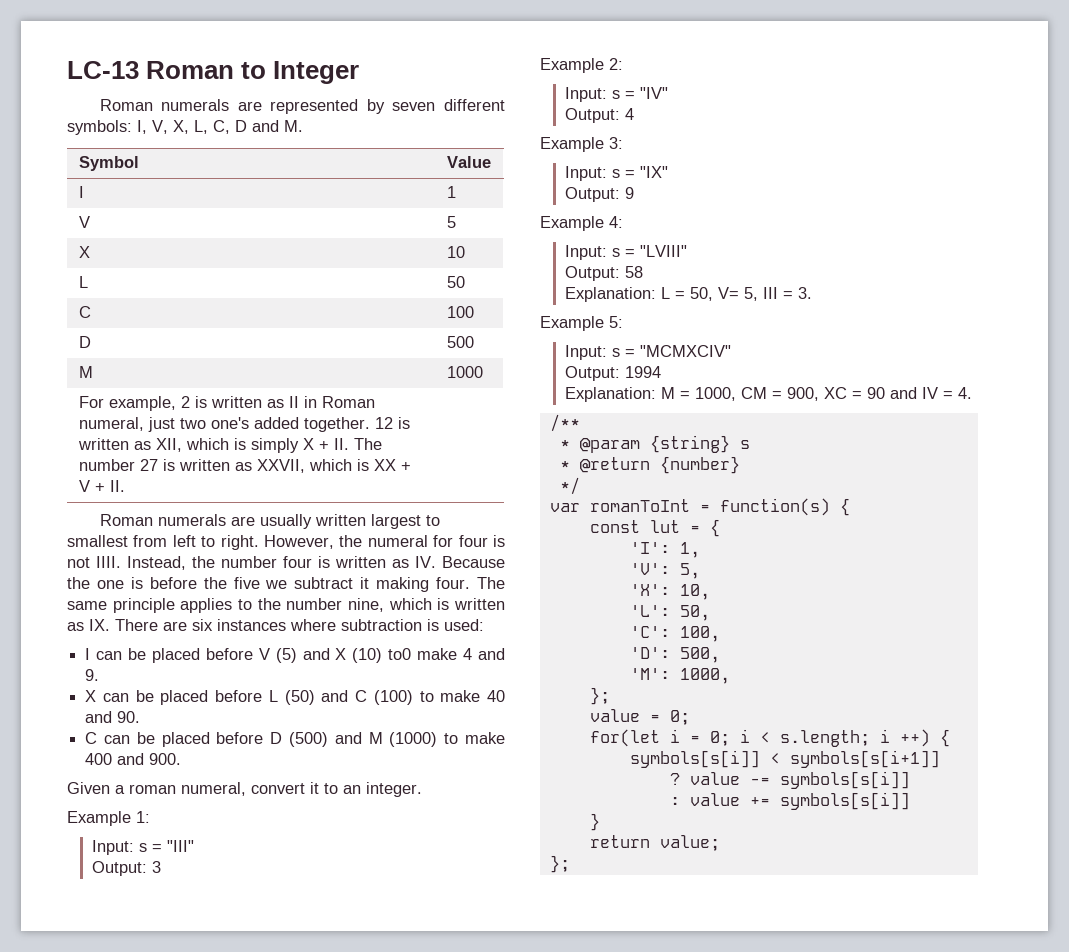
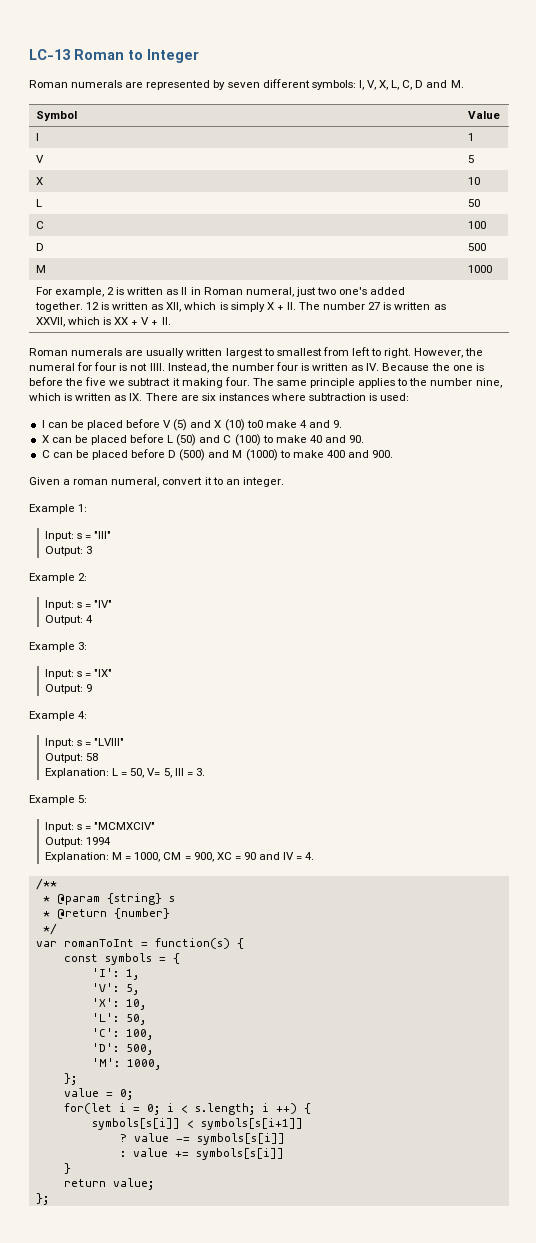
[649,520,680,533] lut -> [104,953,152,965] symbols

